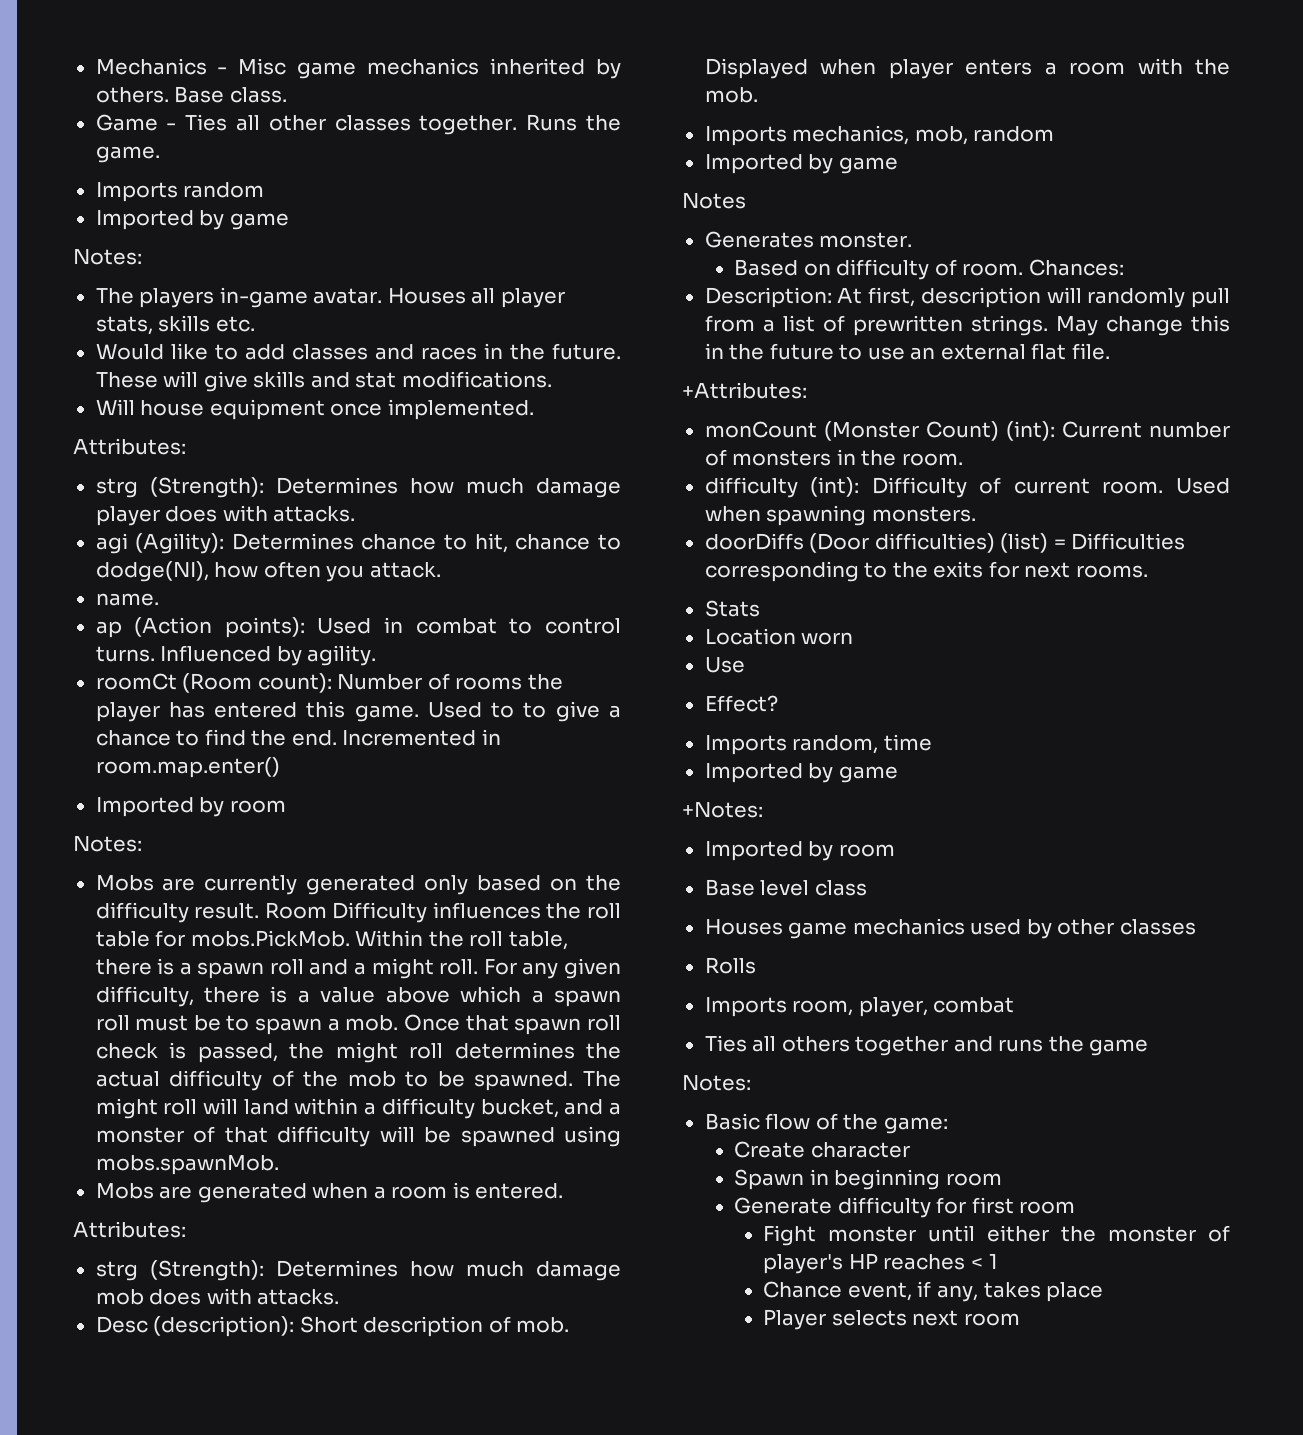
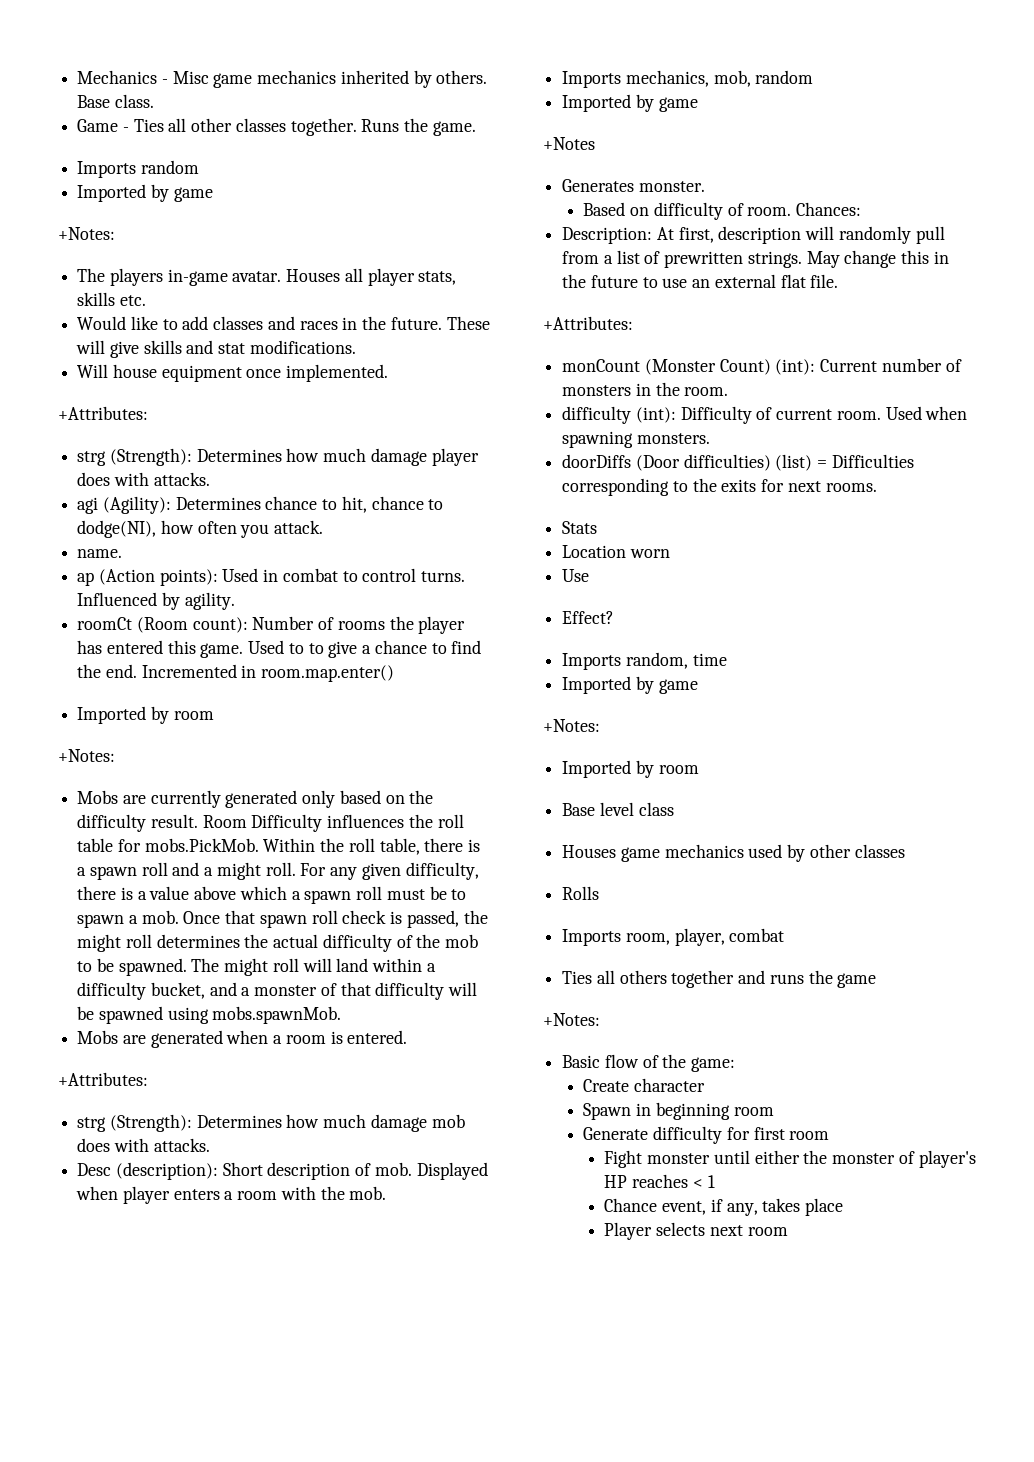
[73,249,142,265] Notes: -> [58,227,115,240] +Notes:
[73,438,186,455] Attributes: -> [58,406,148,420] +Attributes:
[73,836,142,852] Notes: -> [58,749,115,762] +Notes:
[73,1221,186,1238] Attributes: -> [58,1072,148,1086] +Attributes:
[682,193,746,209] Notes -> [543,137,595,150] +Notes
[682,1075,751,1091] Notes: -> [543,1013,600,1026] +Notes:

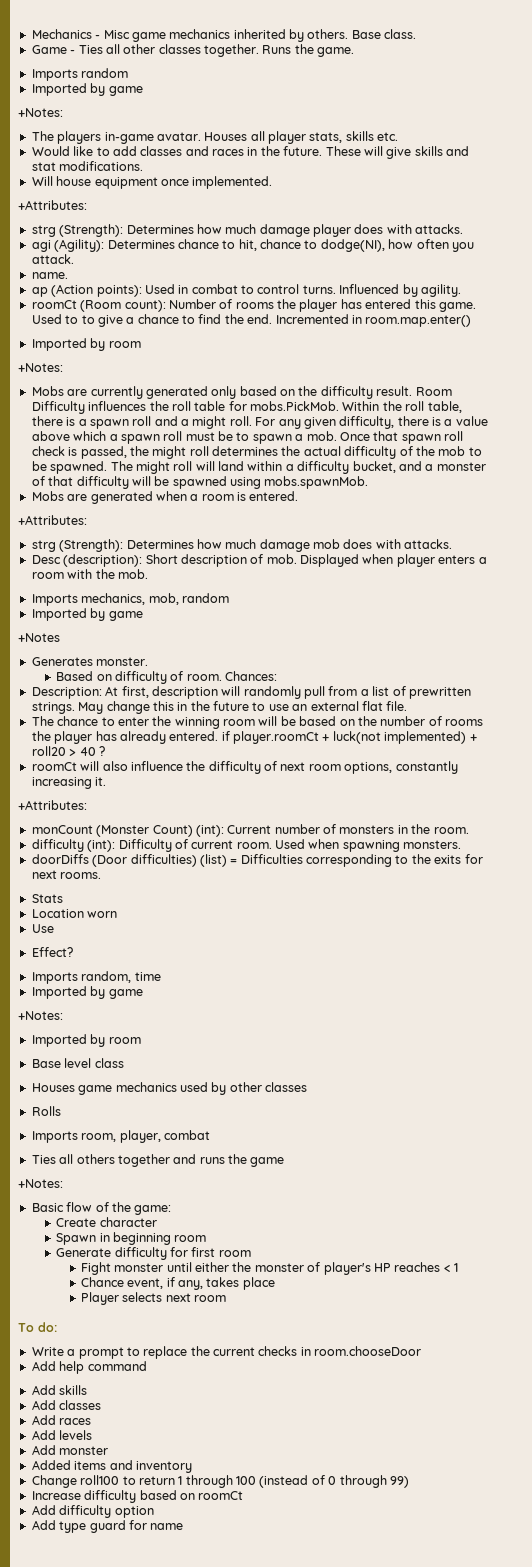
(839, 281) none -> [31,716,483,729] [31,731,477,744] [31,746,105,756] [31,761,458,774] [31,777,107,789] // The chance to enter the winning room will be based on the number of rooms the player has already entered. if player.roomCt + luck(not implemented) + roll20 > 40 ? // roomCt will also influence the difficulty of next room options, constantly increasing it.
(788, 1231) none -> [18,1322,57,1332] [31,1346,422,1359] [31,1361,147,1374] [31,1385,88,1395] [31,1400,102,1410] [31,1415,92,1425] [31,1430,93,1440] [31,1445,109,1455] [31,1460,192,1473] [31,1475,409,1488] [31,1490,244,1503] [31,1505,154,1518] [31,1520,184,1533] // To do: // Write a prompt to replace the current checks in room.chooseDoor // Add help command // Add skills // Add classes // Add races // Add levels // Add monster // Added items and inventory // Change roll100 to return 1 through 100 (instead of 0 through 99) // Increase difficulty based on roomCt // Add difficulty option // Add type guard for name

